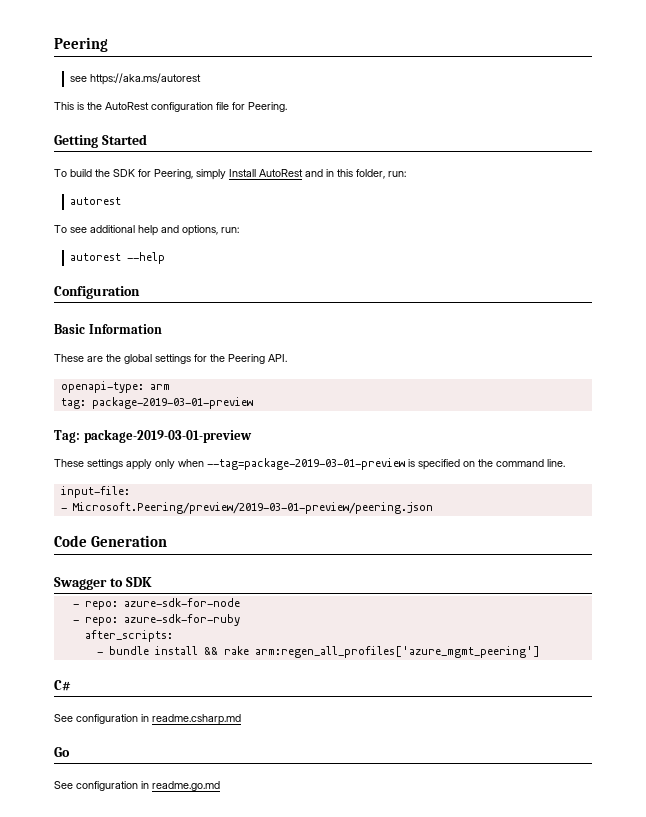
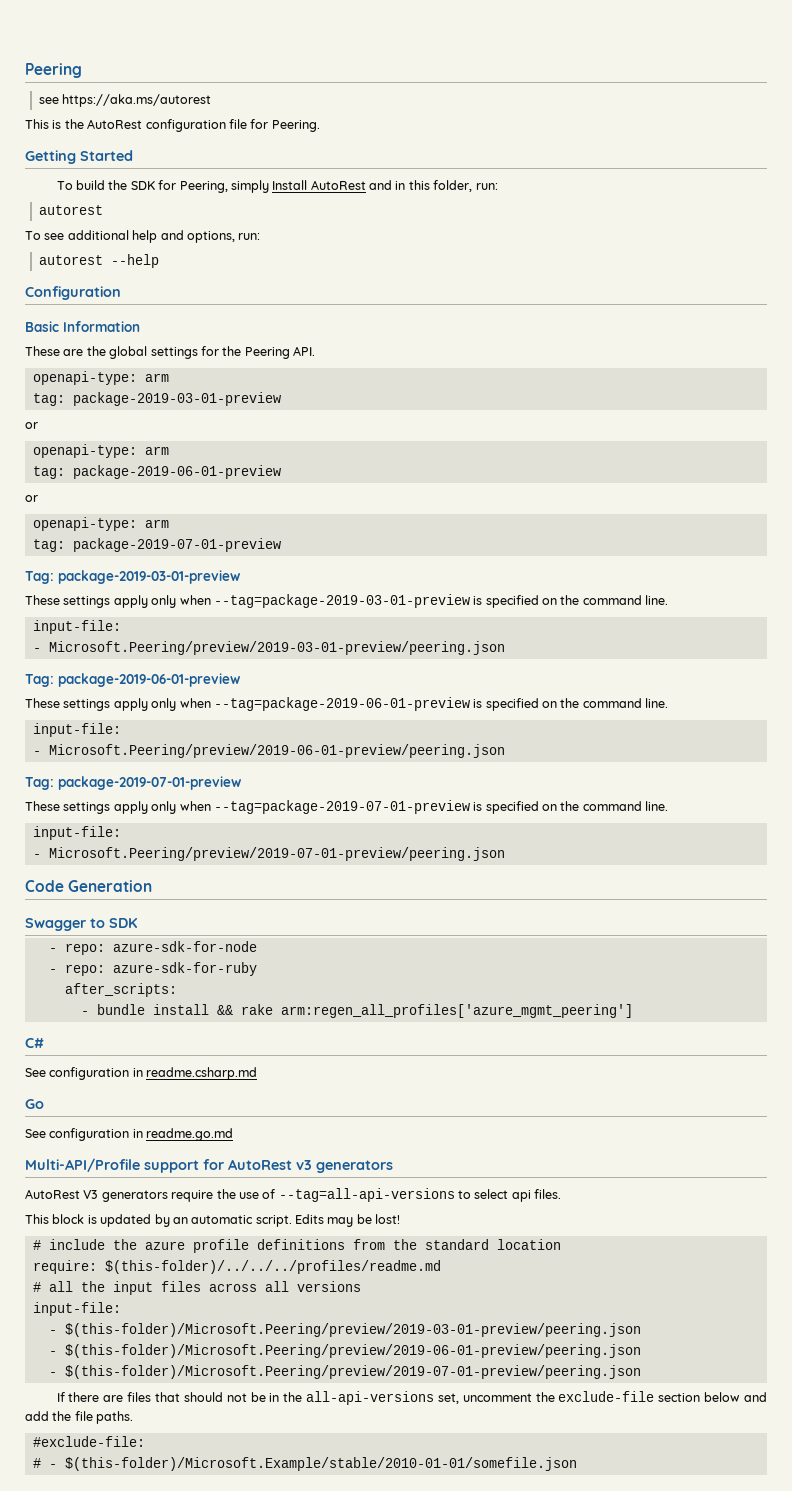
(253, 403) none -> [25,422,38,429] [32,444,169,458] [32,465,281,479] [25,495,38,502] [32,517,169,531] [32,538,281,552] // or // openapi-type: arm // tag: package-2019-06-01-preview // or // openapi-type: arm // tag: package-2019-07-01-preview
(433, 508) none -> [25,673,240,687] [25,697,669,711] [32,723,121,737] [32,744,505,758] [25,776,241,790] [25,800,669,814] [32,826,121,840] [32,847,505,861] // Tag: package-2019-06-01-preview // These settings apply only when --tag=package-2019-06-01-preview is specified on the command line. // input-file: // - Microsoft.Peering/preview/2019-06-01-preview/peering.json // Tag: package-2019-07-01-preview // These settings apply only when --tag=package-2019-07-01-preview is specified on the command line. // input-file: // - Microsoft.Peering/preview/2019-07-01-preview/peering.json
(220, 786) none -> [25,1158,393,1173] [25,1188,562,1202] [25,1214,401,1227] [32,1239,561,1253] [32,1260,441,1274] [32,1281,361,1295] [32,1302,121,1316] [48,1323,641,1337] [48,1344,641,1358] [48,1365,641,1379] [56,1391,767,1405] [25,1411,134,1424] [32,1436,145,1447] [32,1457,577,1471] // Multi-API/Profile support for AutoRest v3 generators // AutoRest V3 generators require the use of --tag=all-api-versions to select api files. // This block is updated by an automatic script. Edits may be lost! // # include the azure profile definitions from the standard location // require: $(this-folder)/../../../profiles/readme.md // # all the input files across all versions // input-file: // - $(this-folder)/Microsoft.Peering/preview/2019-03-01-preview/peering.json // - $(this-folder)/Microsoft.Peering/preview/2019-06-01-preview/peering.json // - $(this-folder)/Microsoft.Peering/preview/2019-07-01-preview/peering.json // If there are files that should not be in the all-api-versions set, uncomment the exclude-file section below and add the file paths. // #exclude-file: // # - $(this-folder)/Microsoft.Example/stable/2010-01-01/somefile.json

